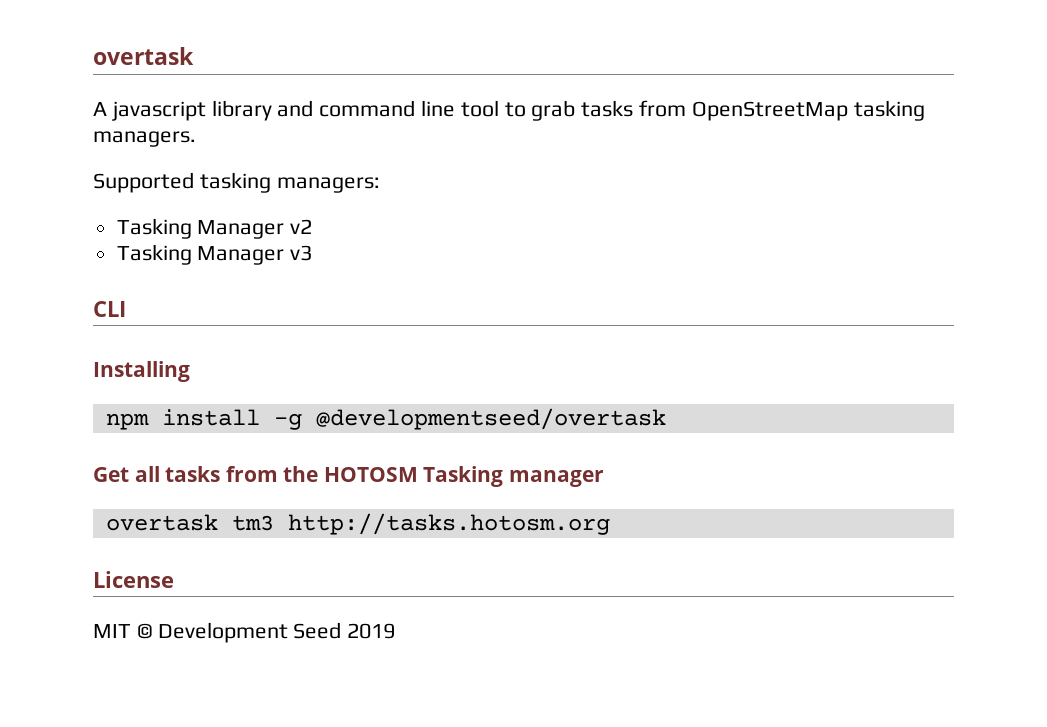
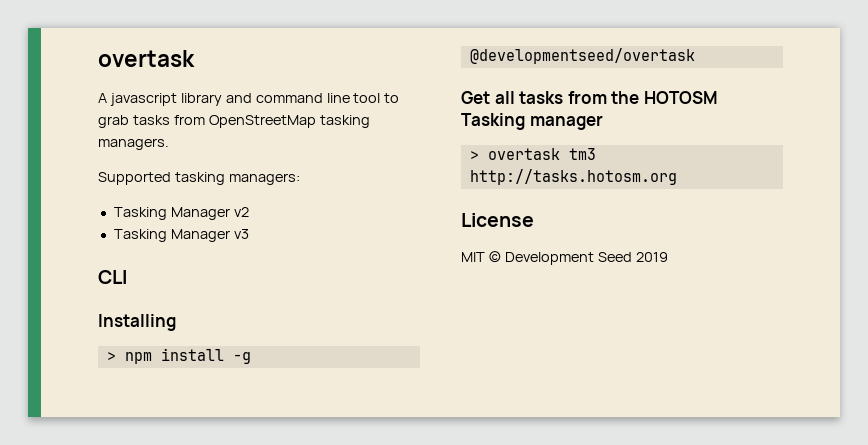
(190, 371) none -> [106,352,116,361] >
(604, 478) none -> [469,151,479,160] >

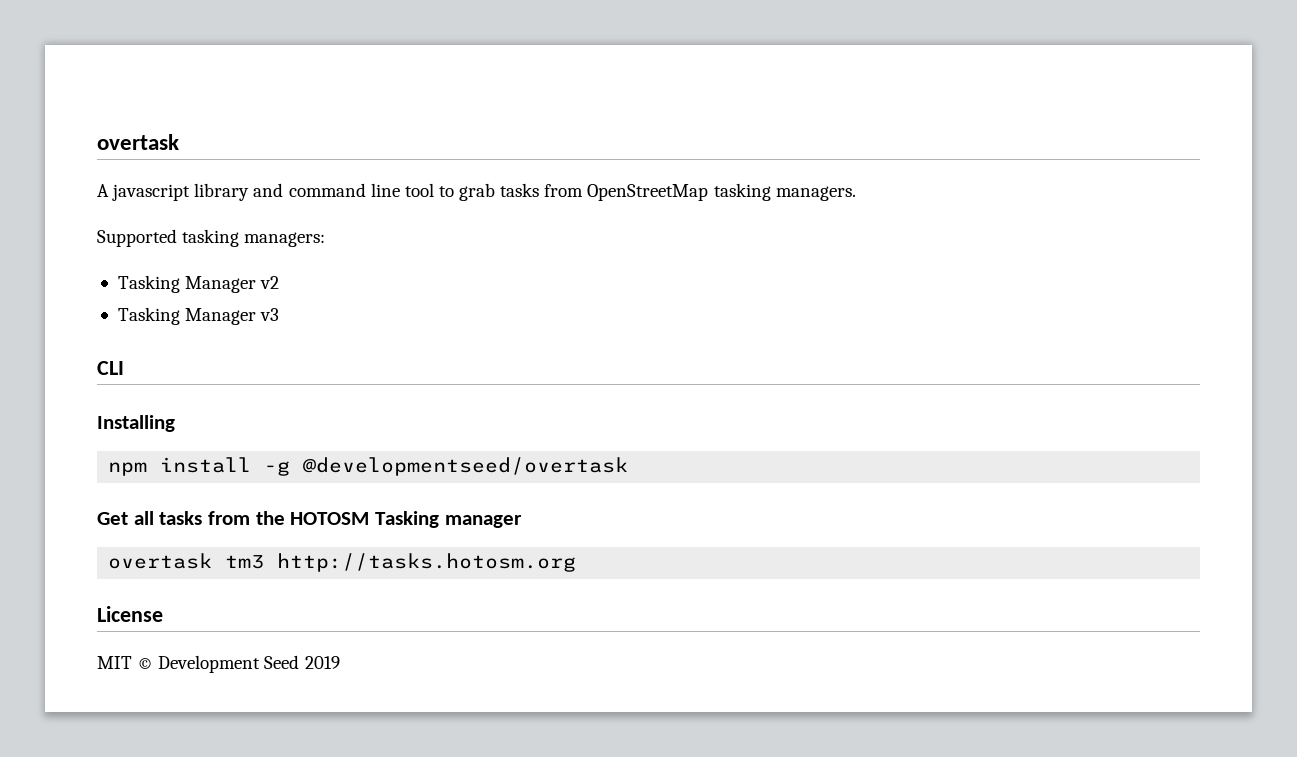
[106,352,116,361] > -> (175, 423) none
[469,151,479,160] > -> (522, 521) none

